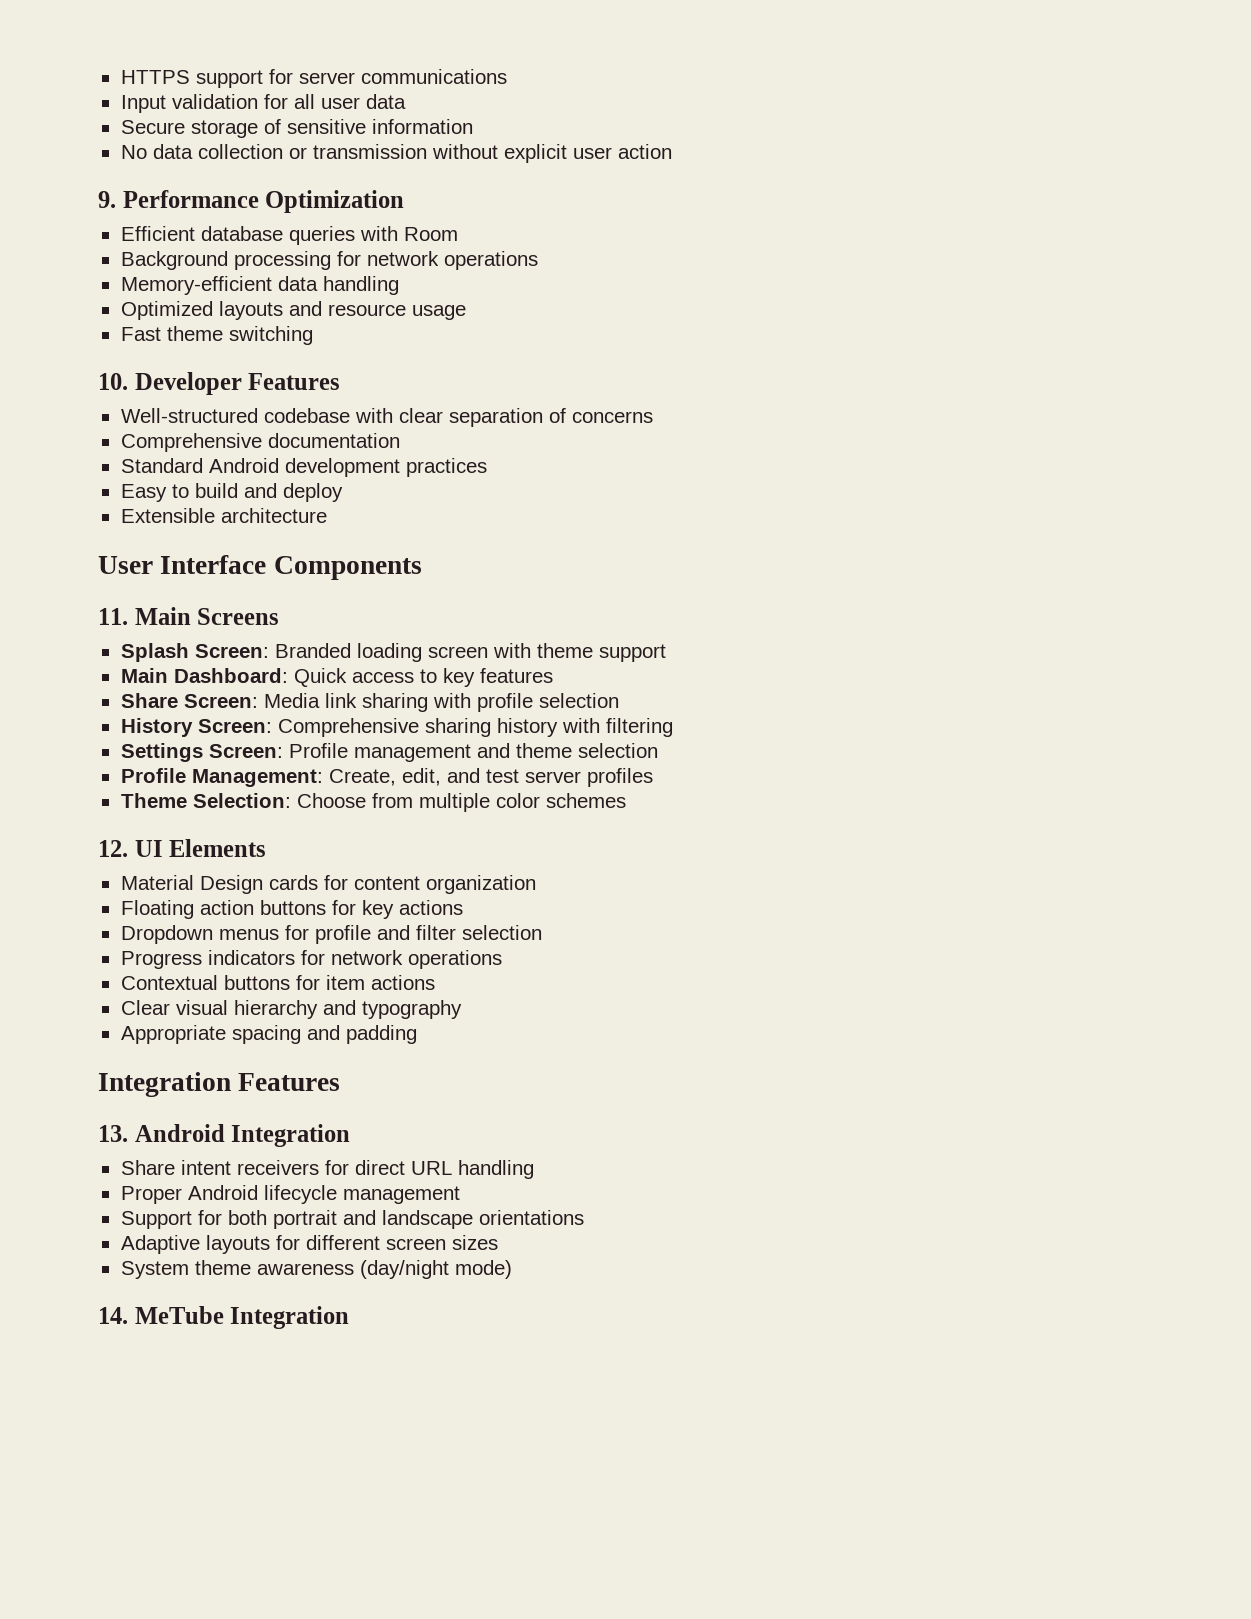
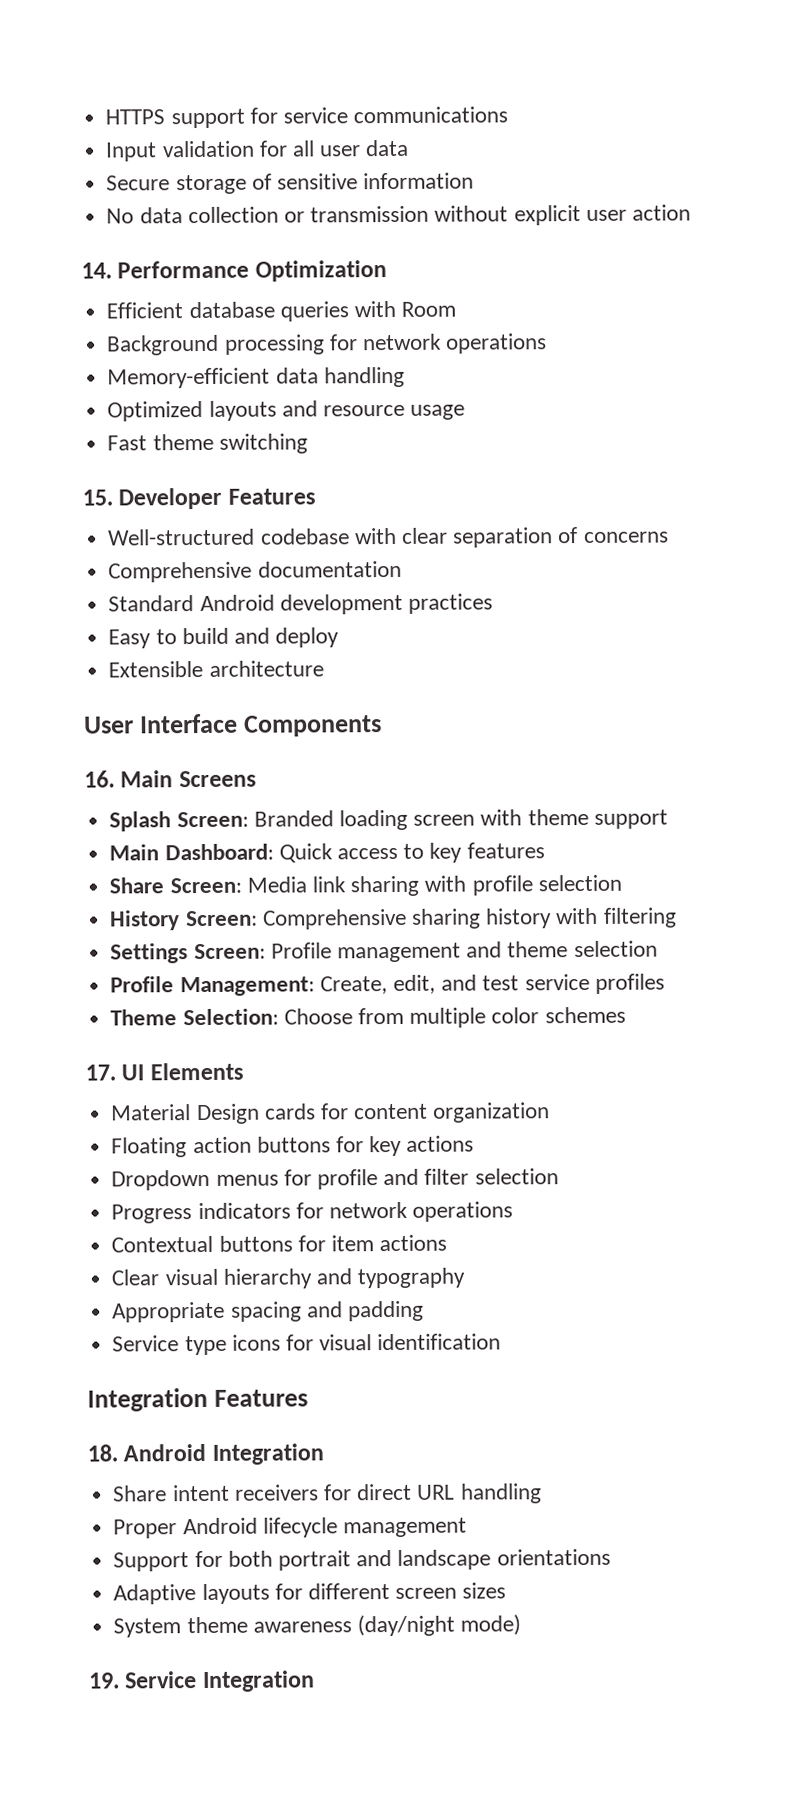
[298,72,355,84] server -> [282,107,348,124] service
[98,191,116,208] 9. -> [81,262,112,279] 14.
[98,373,128,390] 10. -> [82,489,113,506] 15.
[98,608,128,625] 11. -> [84,770,115,788] 16.
[524,771,581,783] server -> [524,973,590,991] service
[98,840,128,857] 12. -> [85,1064,116,1081] 17.
(417, 1034) none -> [112,1333,502,1356] // Service type icons for visual identification
[98,1125,128,1142] 13. -> [87,1444,118,1462] 18.
[98,1306,224,1324] 14. MeTube -> [89,1671,198,1689] 19. Service

